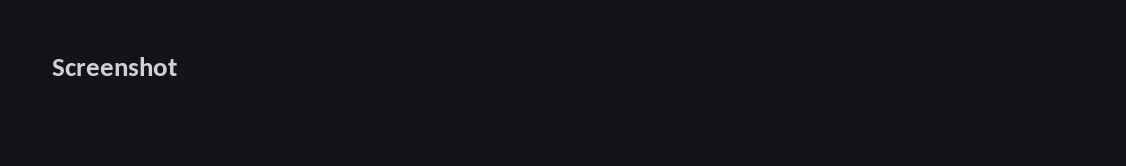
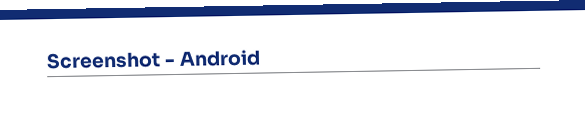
(177, 66) none -> [164,49,262,67] - Android

